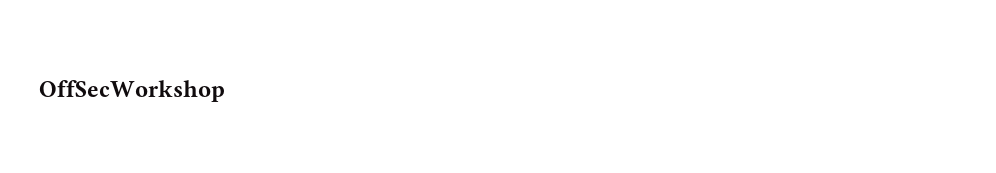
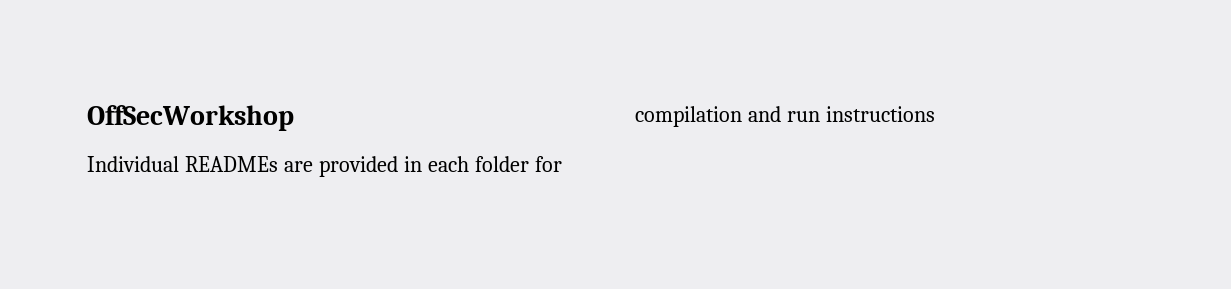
(225, 91) none -> [87,156,562,177] [635,106,935,127] // Individual READMEs are provided in each folder for compilation and run instructions

